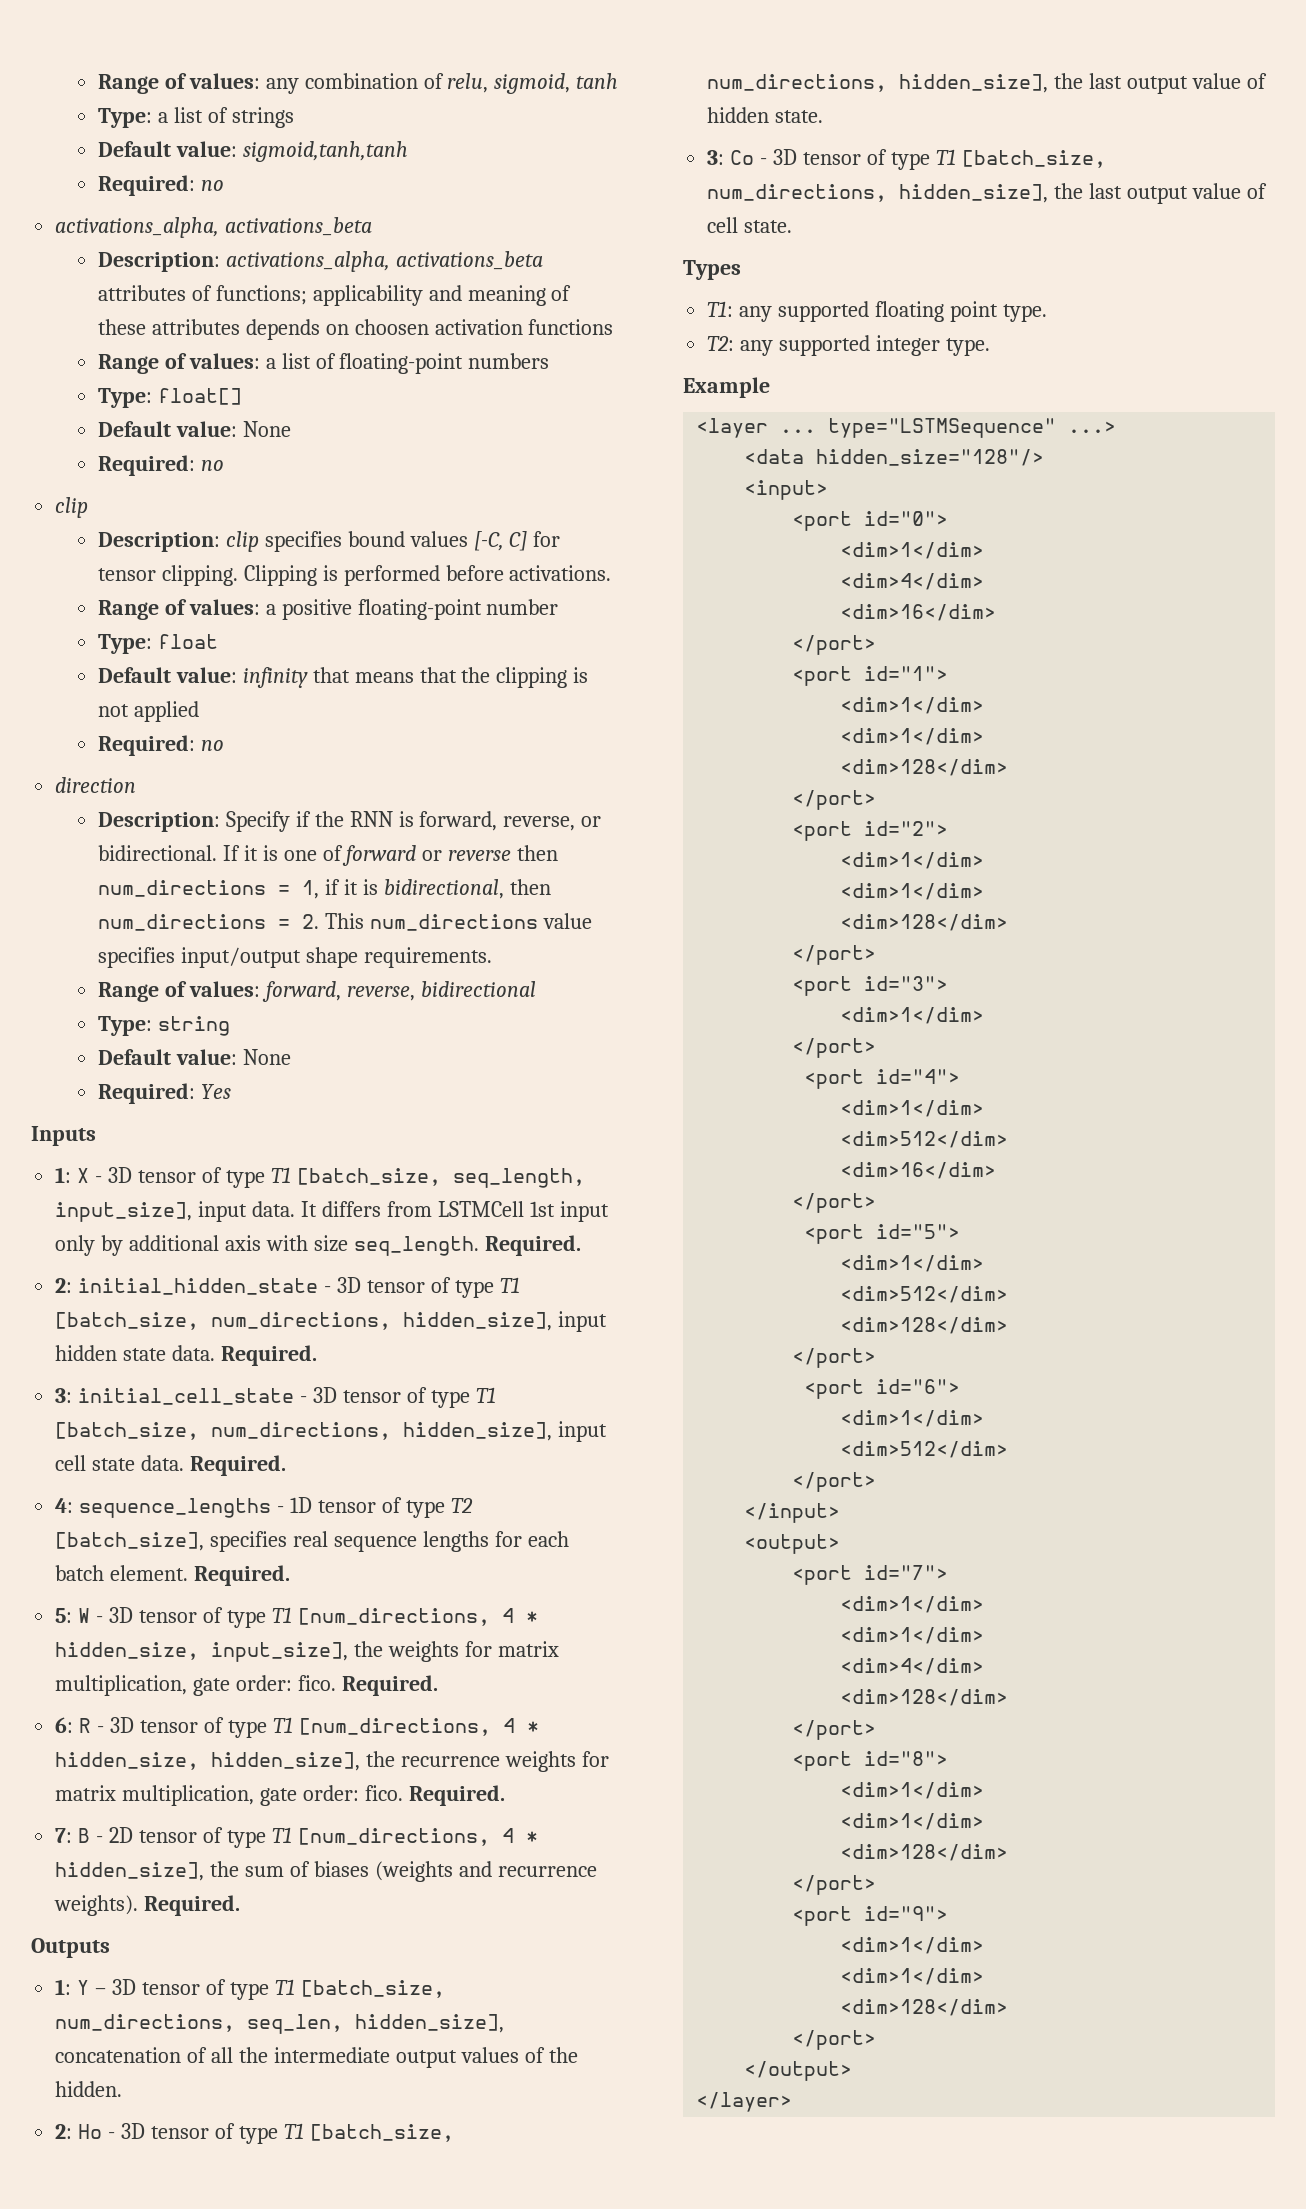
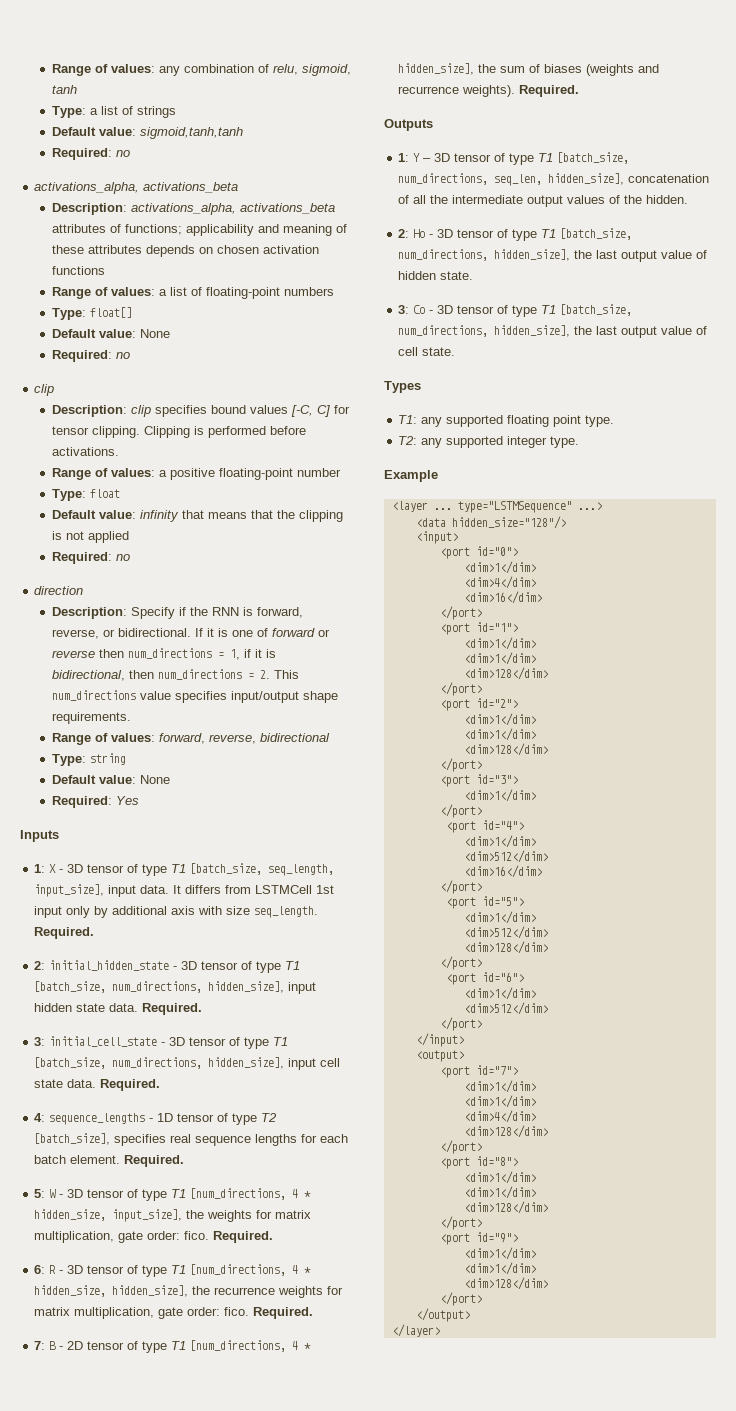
[354,319,429,335] choosen -> [216,245,259,254] chosen

